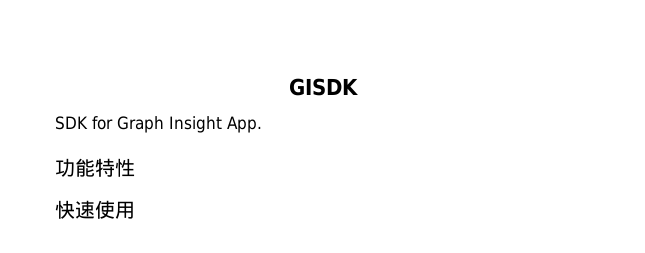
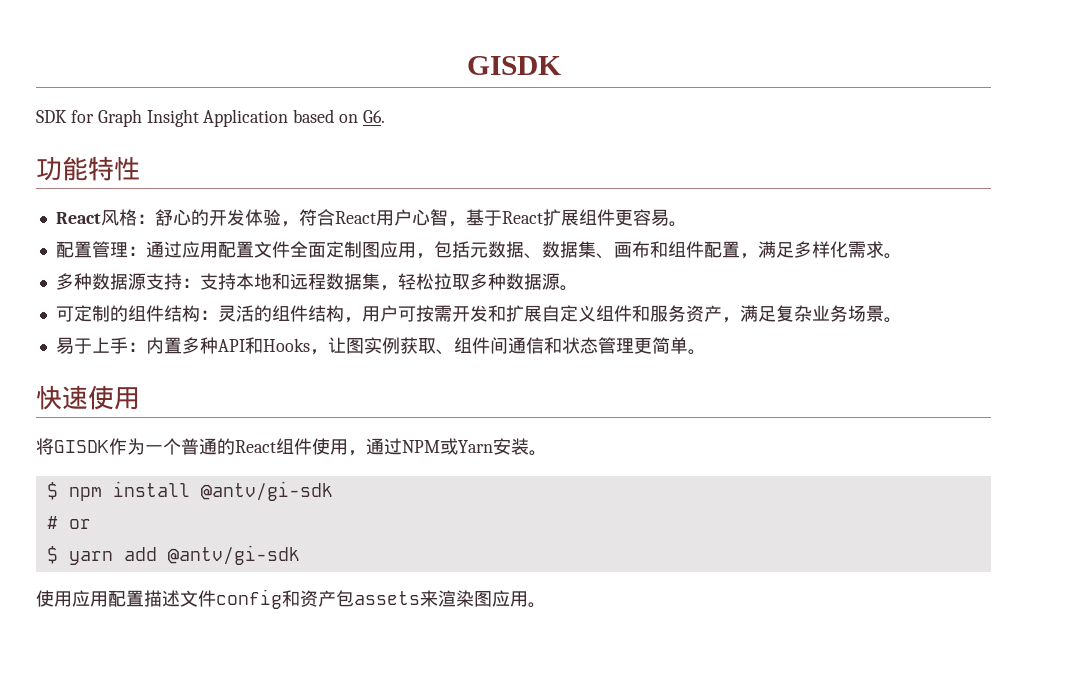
[227,116,262,133] [55,158,135,177] [55,200,135,219] App. // 功能特性 // 快速使用 -> [203,109,386,127] [36,156,140,181] [55,209,687,227] [55,241,902,259] [55,273,578,291] [55,305,902,323] [55,337,706,355] [36,385,140,410] [36,438,547,456] [46,481,333,501] [46,516,91,529] [46,545,300,565] [36,589,546,609] Application based on G6. // 功能特性 // React风格：舒心的开发体验，符合React用户心智，基于React扩展组件更容易。 // 配置管理：通过应用配置文件全面定制图应用，包括元数据、数据集、画布和组件配置，满足多样化需求。 // 多种数据源支持：支持本地和远程数据集，轻松拉取多种数据源。 // 可定制的组件结构：灵活的组件结构，用户可按需开发和扩展自定义组件和服务资产，满足复杂业务场景。 // 易于上手：内置多种API和Hooks，让图实例获取、组件间通信和状态管理更简单。 // 快速使用 // 将GISDK作为一个普通的React组件使用，通过NPM或Yarn安装。 // $ npm install @antv/gi-sdk // # or // $ yarn add @antv/gi-sdk // 使用应用配置描述文件config和资产包assets来渲染图应用。

